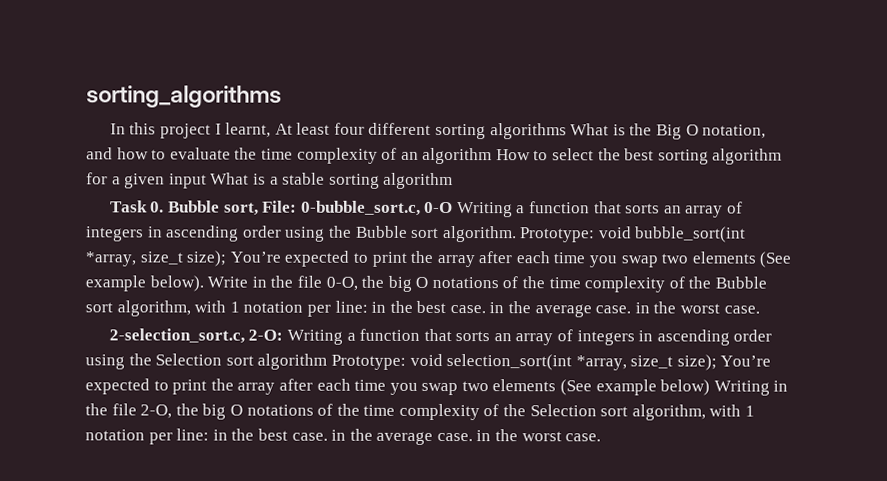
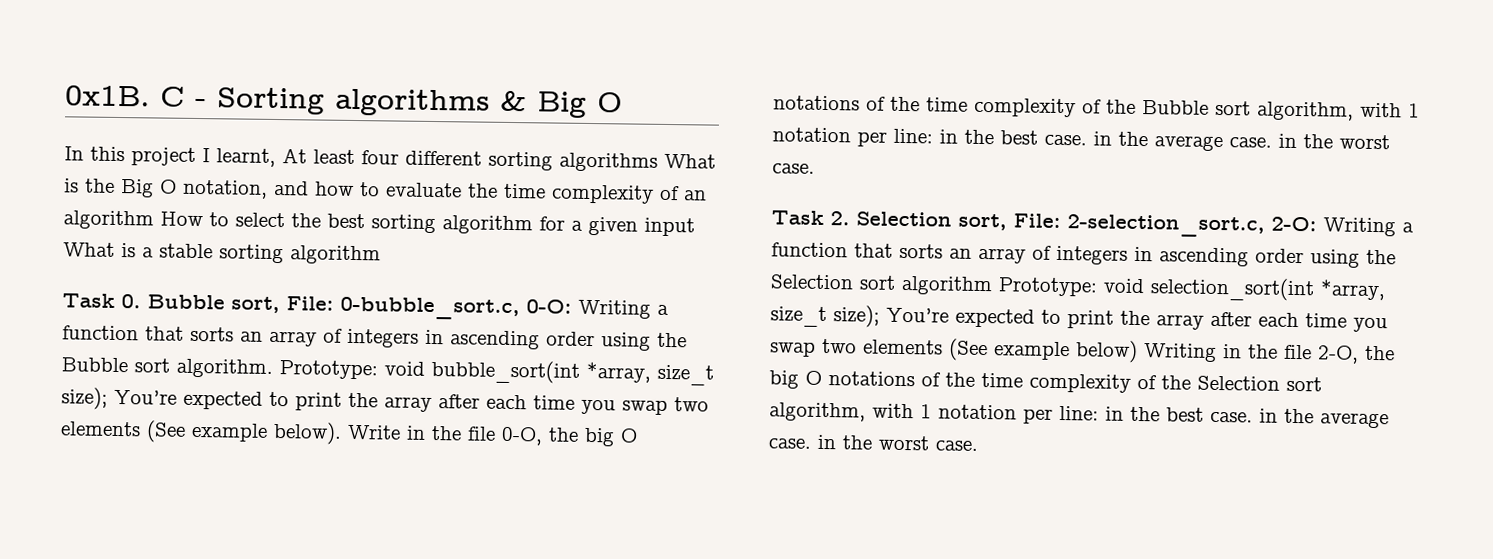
[86,85,282,108] sorting_algorithms -> [65,85,623,118] 0x1B. C - Sorting algorithms & Big O
[424,201,454,214] 0-O -> [526,299,572,314] 0-O:
(760, 309) none -> [771,210,1061,231] Task 2. Selection sort, File:

